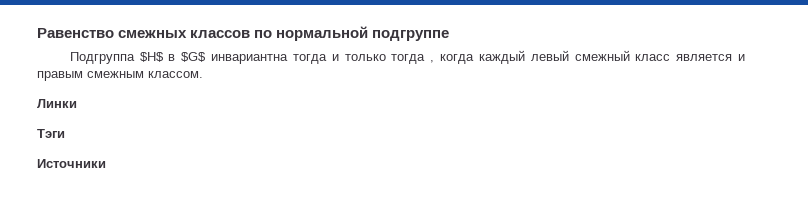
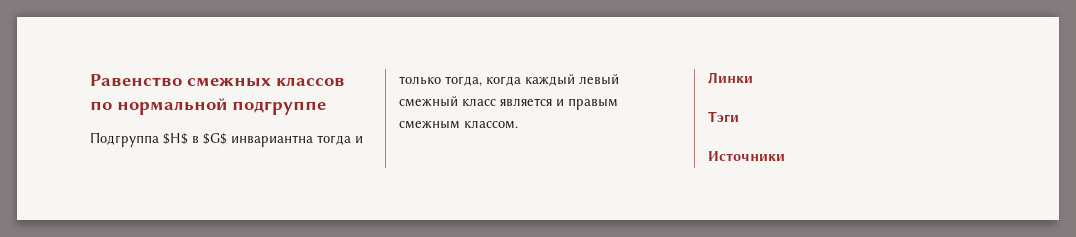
[391,54,435,64] тогда , -> [445,76,482,87] тогда,

